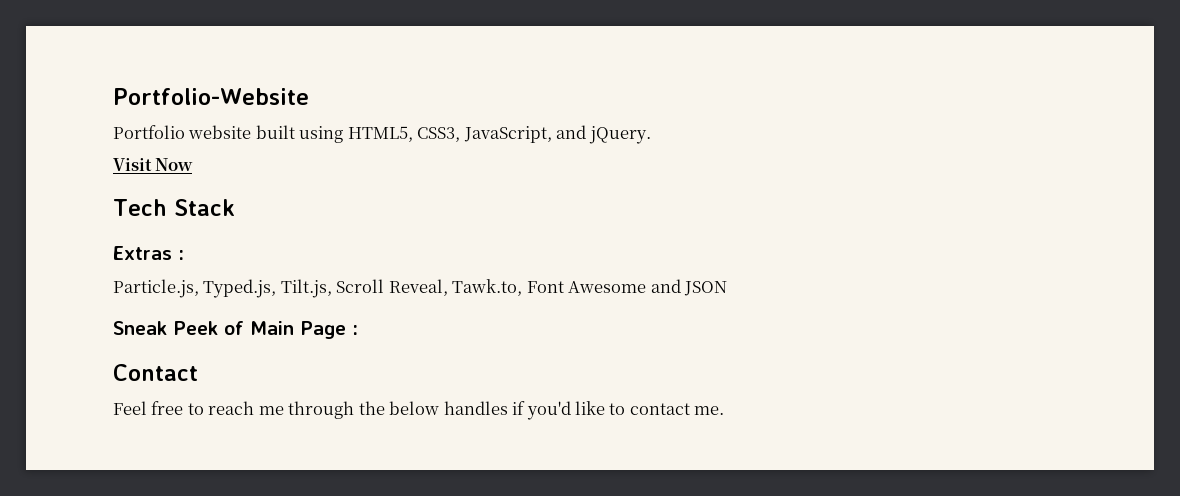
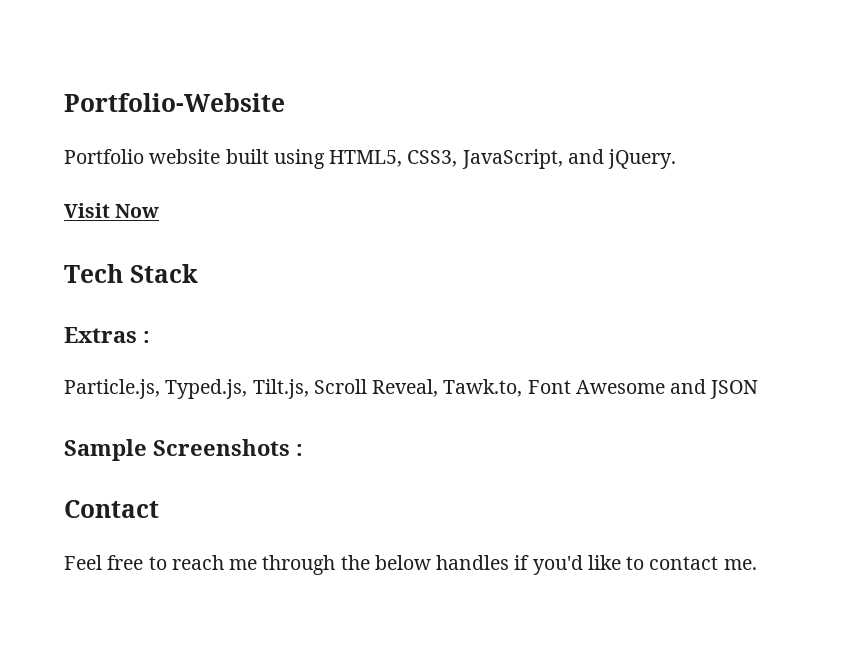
[113,321,346,339] Sneak Peek of Main Page -> [64,439,290,461] Sample Screenshots

